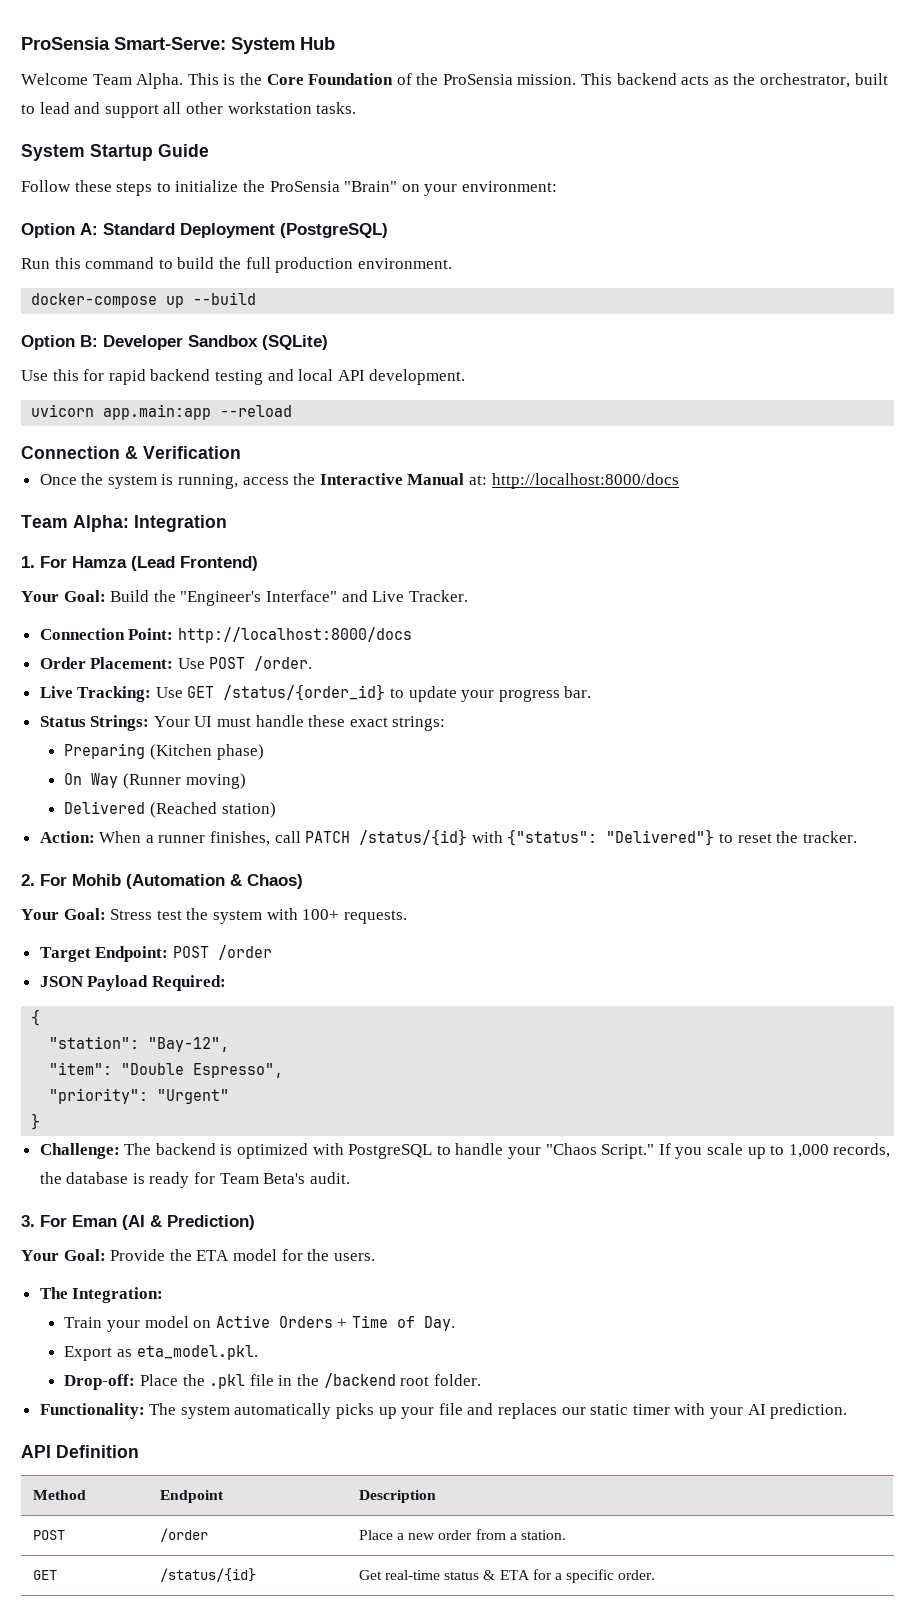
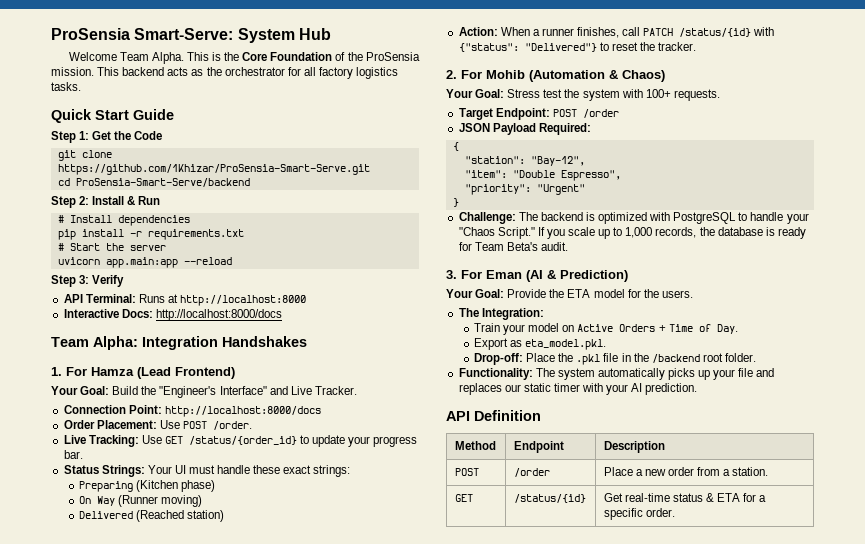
[760,73,888,88] [21,102,312,118] orchestrator, built to lead and support all other workstation -> [224,67,399,79] orchestrator for all factory logistics
[21,144,153,161] System Startup -> [51,109,129,123] Quick Start
[21,180,557,196] [21,223,388,238] [21,257,452,273] [31,292,257,308] [21,335,328,350] [21,369,466,385] [31,404,293,420] [21,446,241,459] [39,473,488,489] Follow these steps to initialize the ProSensia "Brain" on your environment: // Option A: Standard Deployment (PostgreSQL) // Run this command to build the full production environment. // docker-compose up --build // Option B: Developer Sandbox (SQLite) // Use this for rapid backend testing and local API development. // uvicorn app.main:app --reload // Connection & Verification // Once the system is running, access the Interactive Manual at: -> [51,131,163,143] [57,150,112,161] [57,164,370,175] [57,178,250,187] [51,196,161,208] [57,215,190,226] [57,229,244,240] [57,243,166,251] [57,257,232,268] [51,275,125,287] [63,294,307,306] [63,309,153,318] Step 1: Get the Code // git clone https://github.com/1Khizar/ProSensia-Smart-Serve.git // cd ProSensia-Smart-Serve/backend // Step 2: Install & Run // # Install dependencies // pip install -r requirements.txt // # Start the server // uvicorn app.main:app --reload // Step 3: Verify // API Terminal: Runs at http://localhost:8000 // Interactive Docs:
(227, 523) none -> [222,336,307,347] Handshakes

